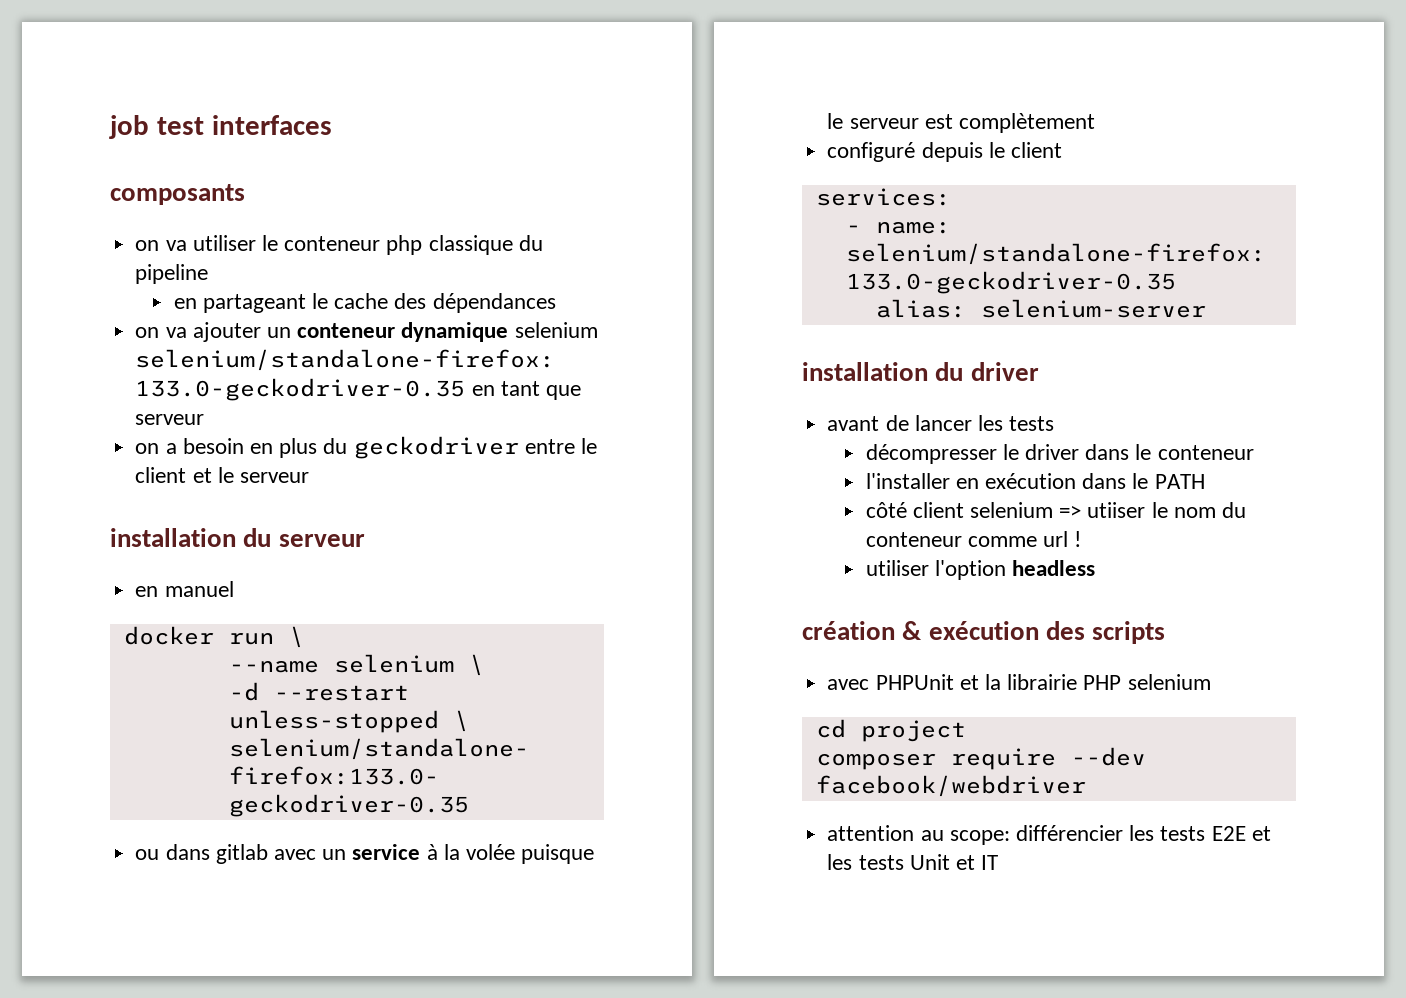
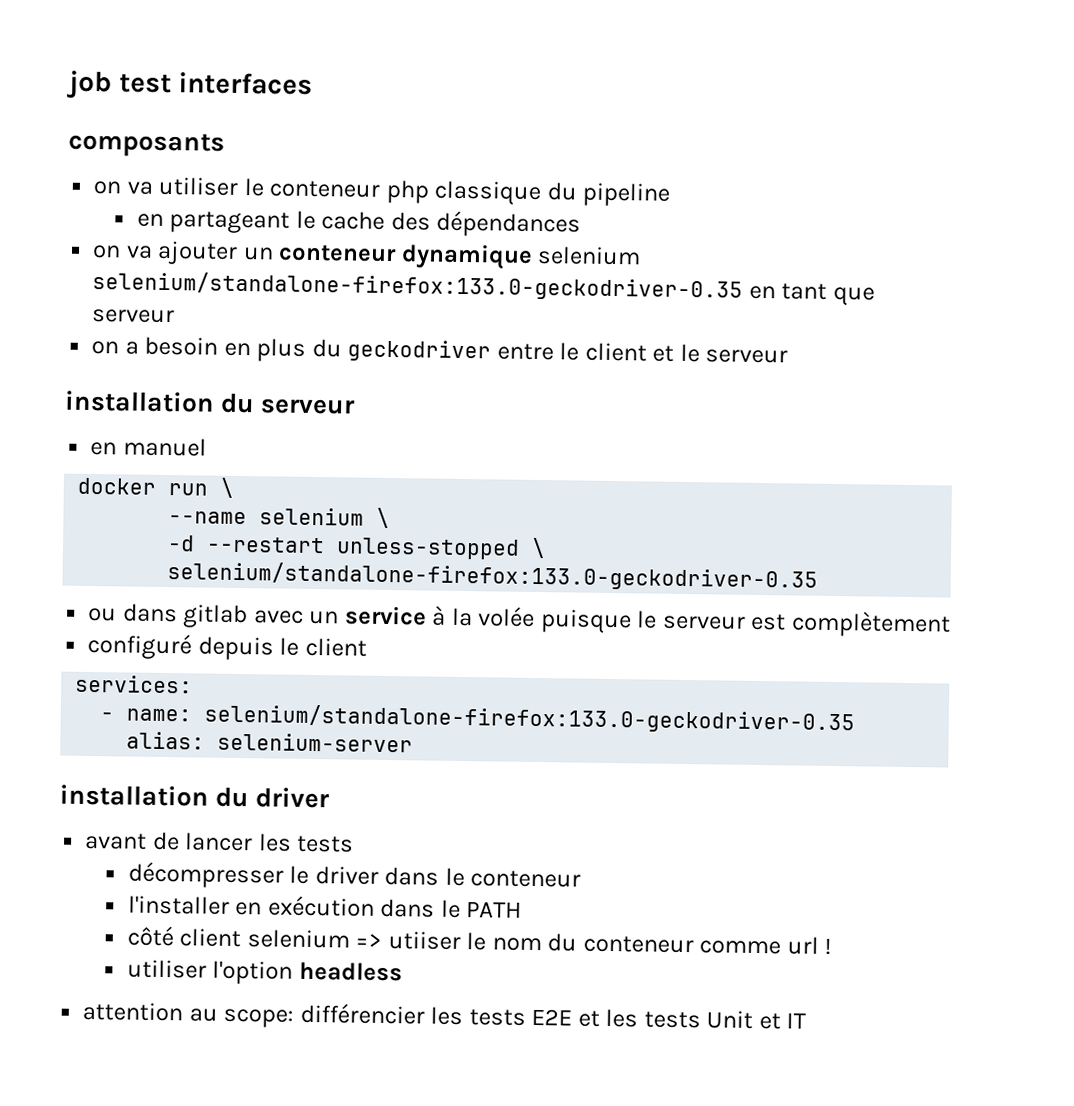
[802,621,1166,644] [827,674,1211,690] [815,719,966,742] [815,747,1146,770] [815,775,1086,797] // création & exécution des scripts // avec PHPUnit et la librairie PHP selenium // cd project // composer require --dev facebook/webdriver -> (403, 971) none

